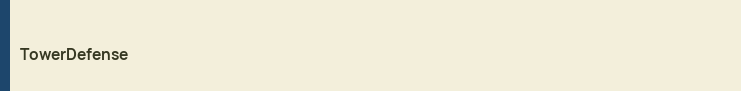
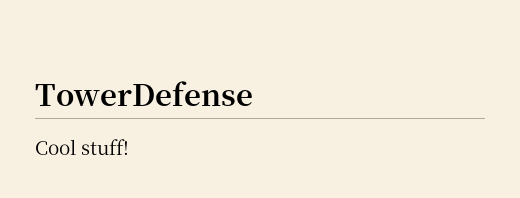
(128, 54) none -> [35,139,130,155] // Cool stuff!

